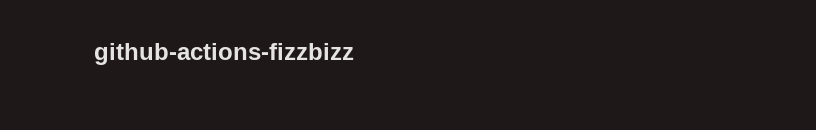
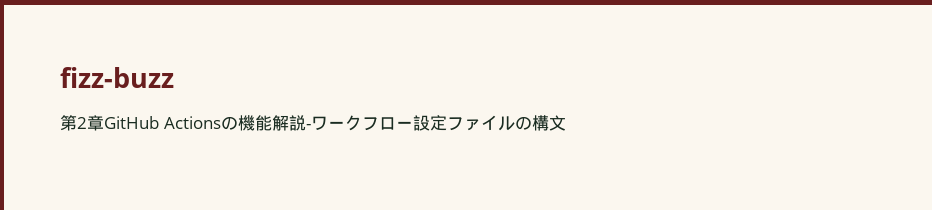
[94,43,354,65] github-actions-fizzbizz -> [60,67,174,88] [60,115,566,131] fizz-buzz // 第2章GitHub Actionsの機能解説-ワークフロー設定ファイルの構文

